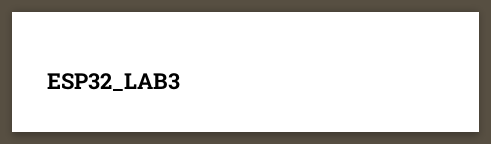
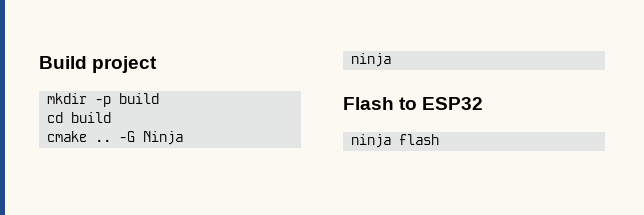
[47,73,180,91] ESP32_LAB3 -> [39,56,158,73] [47,93,160,107] [47,112,112,123] [47,131,184,145] [351,53,392,67] [343,97,484,110] [351,134,440,148] Build project // mkdir -p build // cd build // cmake .. -G Ninja // ninja // Flash to ESP32 // ninja flash

